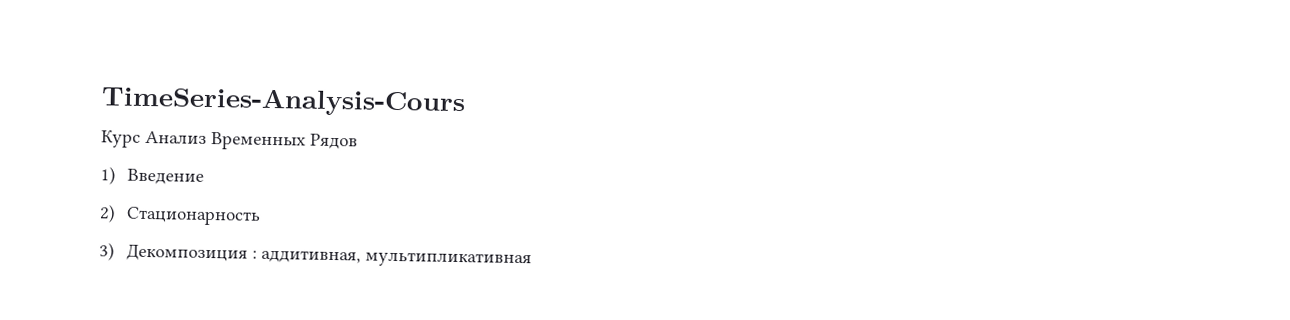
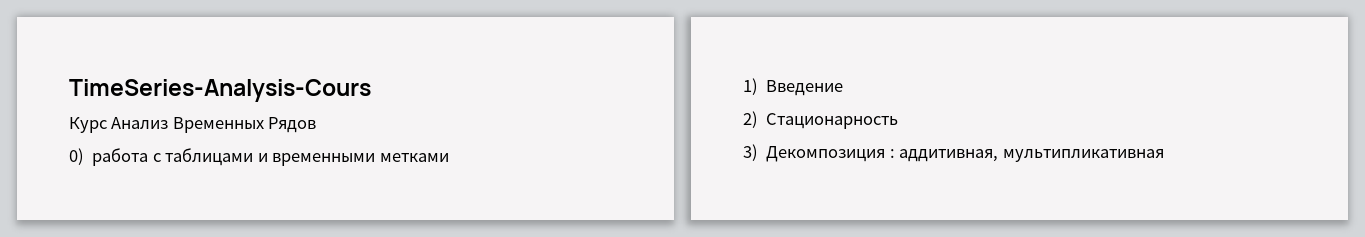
(358, 141) none -> [69,148,449,166] // 0) работа с таблицами и временными метками

